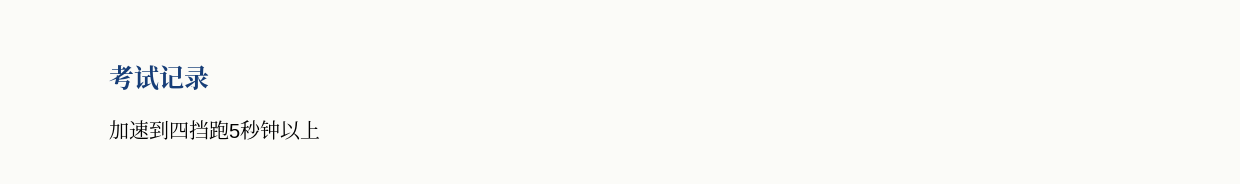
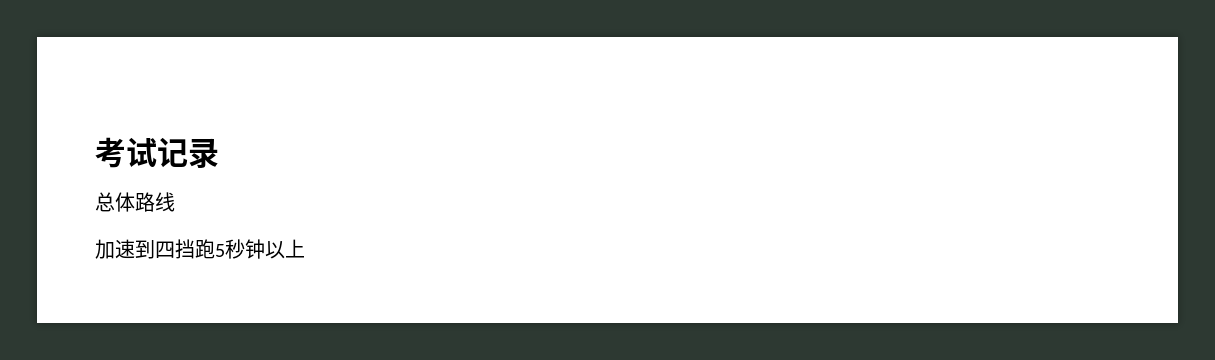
(209, 77) none -> [95,192,175,212] // 总体路线

